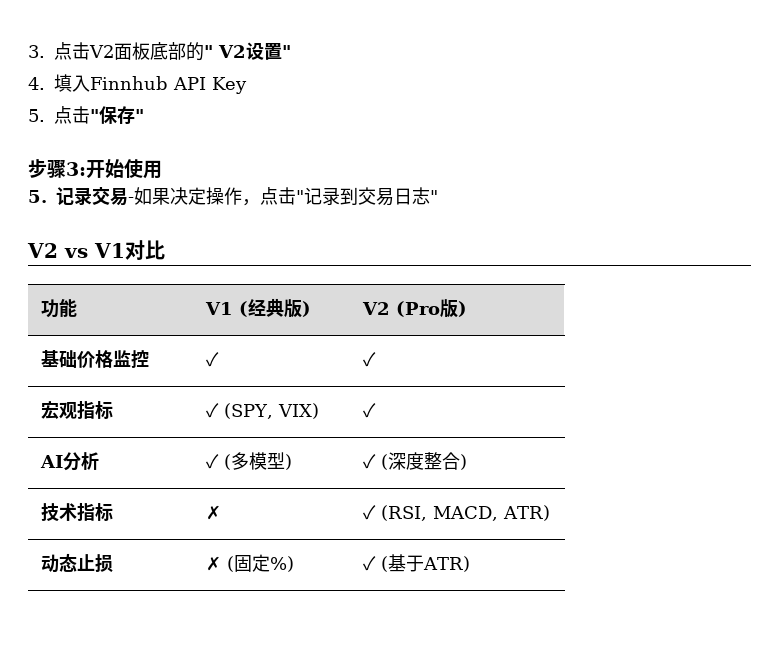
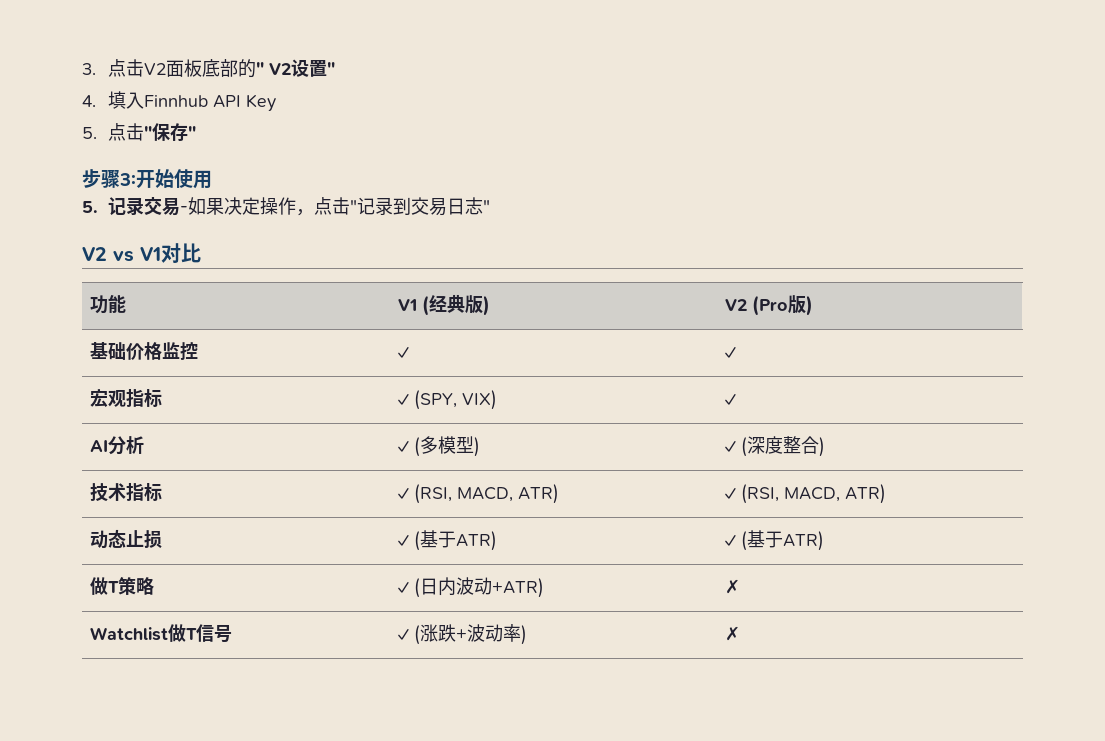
[205,505,221,520] ✗ -> [397,484,559,504] ✓ (RSI, MACD, ATR)
[205,554,294,572] [362,554,470,572] ✗ (固定%) | ✓ (基于ATR) -> [397,530,497,551] [724,530,824,551] [89,577,154,595] [397,577,544,598] [724,579,740,594] [89,624,232,642] [397,624,527,645] [724,626,740,641] ✓ (基于ATR) | ✓ (基于ATR) // 做T策略 | ✓ (日内波动+ATR) | ✗ // Watchlist做T信号 | ✓ (涨跌+波动率) | ✗

